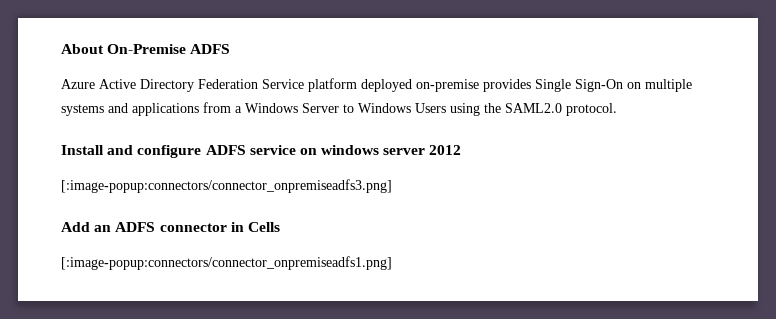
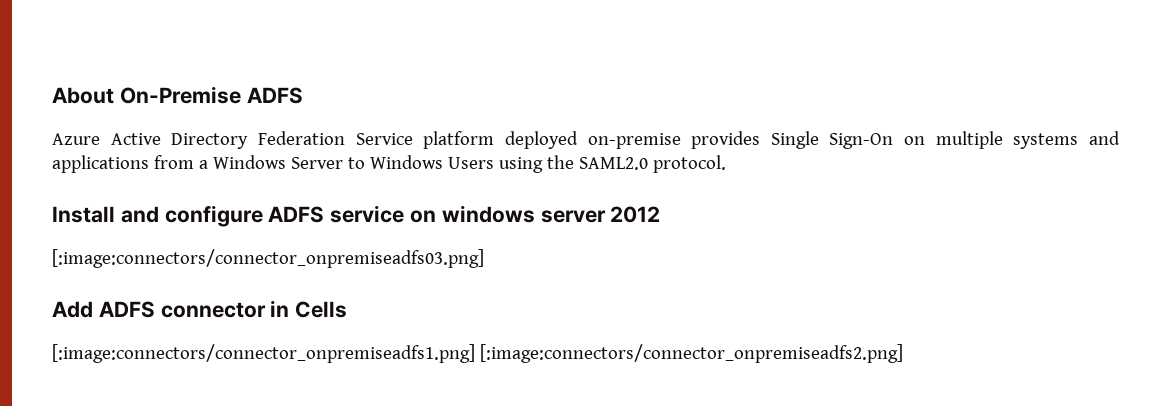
[61,179,392,193] [:image-popup:connectors/connector_onpremiseadfs3.png] -> [52,249,484,268] [:image:connectors/connector_onpremiseadfs03.png]
[94,225,112,232] an -> (93, 309) none
[61,256,392,270] [:image-popup:connectors/connector_onpremiseadfs1.png] -> [52,344,903,363] [:image:connectors/connector_onpremiseadfs1.png] [:image:connectors/connector_onpremiseadfs2.png]

